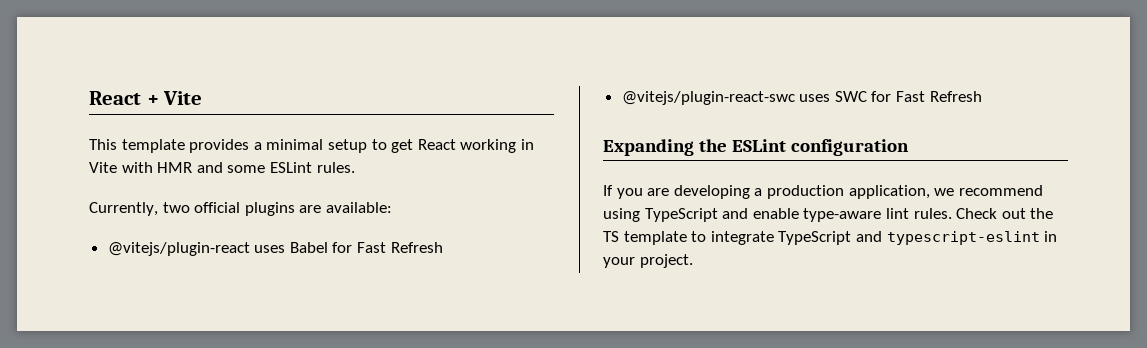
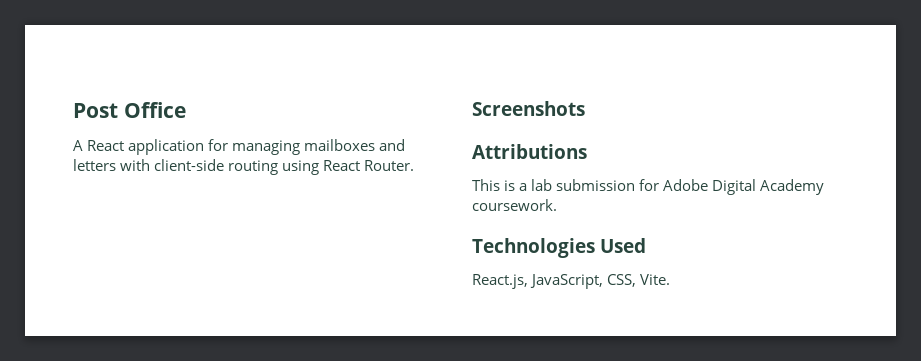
[89,91,203,105] [89,139,534,153] [89,162,355,173] [89,202,392,216] [107,242,443,256] [621,91,982,105] [603,139,910,156] [603,185,1043,199] [603,208,1054,222] [603,231,1058,245] [603,254,693,268] React + Vite // This template provides a minimal setup to get React working in Vite with HMR and some ESLint rules. // Currently, two official plugins are available: // @vitejs/plugin-react uses Babel for Fast Refresh // @vitejs/plugin-react-swc uses SWC for Fast Refresh // Expanding the ESLint configuration // If you are developing a production application, we recommend using TypeScript and enable type-aware lint rules. Check out the TS template to integrate TypeScript and typescript-eslint in your project. -> [73,102,186,118] [73,139,406,155] [73,159,415,175] [472,101,585,116] [472,144,587,159] [472,179,825,195] [472,199,557,211] [472,238,647,258] [472,274,671,289] Post Office // A React application for managing mailboxes and letters with client-side routing using React Router. // Screenshots // Attributions // This is a lab submission for Adobe Digital Academy coursework. // Technologies Used // React.js, JavaScript, CSS, Vite.

